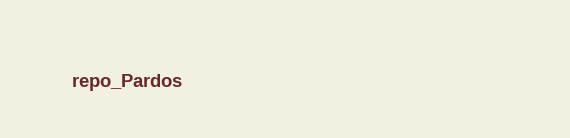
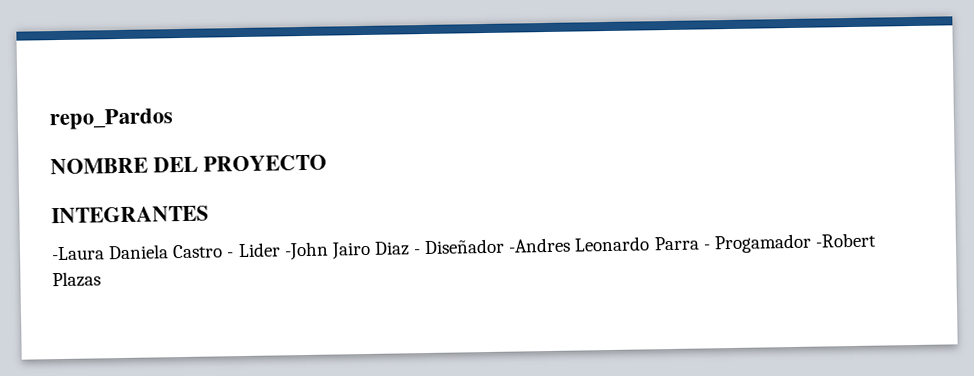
(182, 82) none -> [50,154,327,175] [51,205,209,224] [51,232,877,261] [52,271,101,288] // NOMBRE DEL PROYECTO // INTEGRANTES // -Laura Daniela Castro - Lider -John Jairo Diaz - Diseñador -Andres Leonardo Parra - Progamador -Robert Plazas

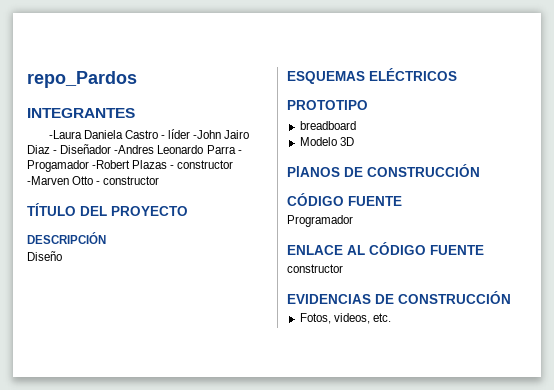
[50,154,327,175] // NOMBRE DEL PROYECTO -> (137, 79) none
[237,242,281,258] Lider -> [168,129,191,139] líder
(101, 279) none -> [170,160,234,169] [27,176,160,185] [27,203,188,216] [27,232,106,244] [27,251,62,261] [287,68,457,84] [287,100,368,110] [299,121,356,130] [299,137,354,146] [287,164,480,177] [287,193,402,206] [287,215,353,227] [287,242,484,255] [287,264,343,273] [287,291,511,304] [299,313,391,324] - constructor -Marven Otto - constructor // TÍTULO DEL PROYECTO // DESCRIPCIÓN // Diseño // ESQUEMAS ELÉCTRICOS // PROTOTIPO // breadboard // Modelo 3D // PlANOS DE CONSTRUCCIÓN // CÓDIGO FUENTE // Programador // ENLACE AL CÓDIGO FUENTE // constructor // EVIDENCIAS DE CONSTRUCCIÓN // Fotos, videos, etc.

